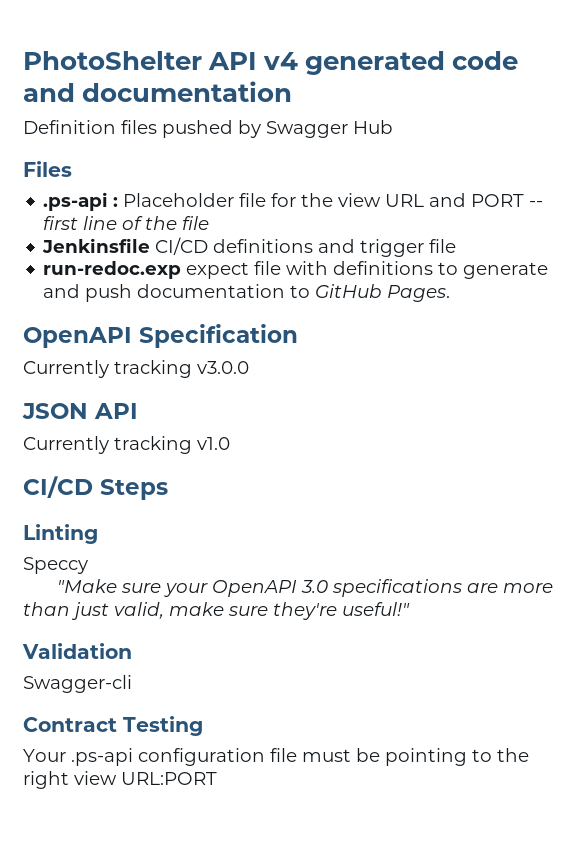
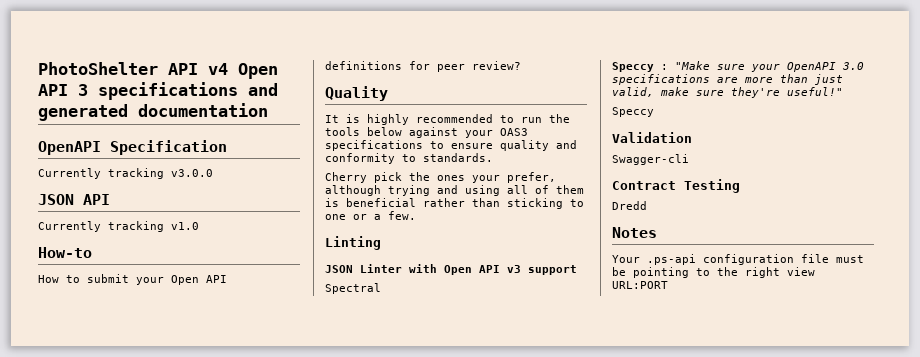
[305,51,519,75] [23,81,293,102] [23,120,393,138] [23,161,72,177] [43,192,544,211] [43,216,210,230] [42,237,457,257] [43,261,549,279] [43,284,451,302] generated code and documentation // Definition files pushed by Swagger Hub // Files // .ps-api : Placeholder file for the view URL and PORT -- first line of the file // Jenkinsfile CI/CD definitions and trigger file // run-redoc.exp expect file with definitions to generate and push documentation to GitHub Pages. -> [238,63,278,79] [38,82,278,100] [38,103,268,121] Open API 3 specifications and generated documentation
[23,476,168,500] [23,524,98,544] [23,557,88,574] CI/CD Steps // Linting // Speccy // -> [38,247,92,258] [38,274,227,285] [325,61,521,72] [325,86,388,101] [325,114,570,125] [325,127,528,138] [325,140,577,151] [325,153,493,164] [325,172,556,183] [325,185,584,196] [325,198,584,209] [325,211,416,220] [325,236,381,250] [325,264,577,275] [325,283,381,294] [612,62,668,72] How-to // How to submit your Open API definitions for peer review? // Quality // It is highly recommended to run the tools below against your OAS3 specifications to ensure quality and conformity to standards. // Cherry pick the ones your prefer, although trying and using all of them is beneficial rather than sticking to one or a few. // Linting // JSON Linter with Open API v3 support // Spectral // Speccy :
(410, 609) none -> [612,107,654,117] // Speccy
(203, 726) none -> [612,201,647,210] [612,227,657,238] // Dredd // Notes

